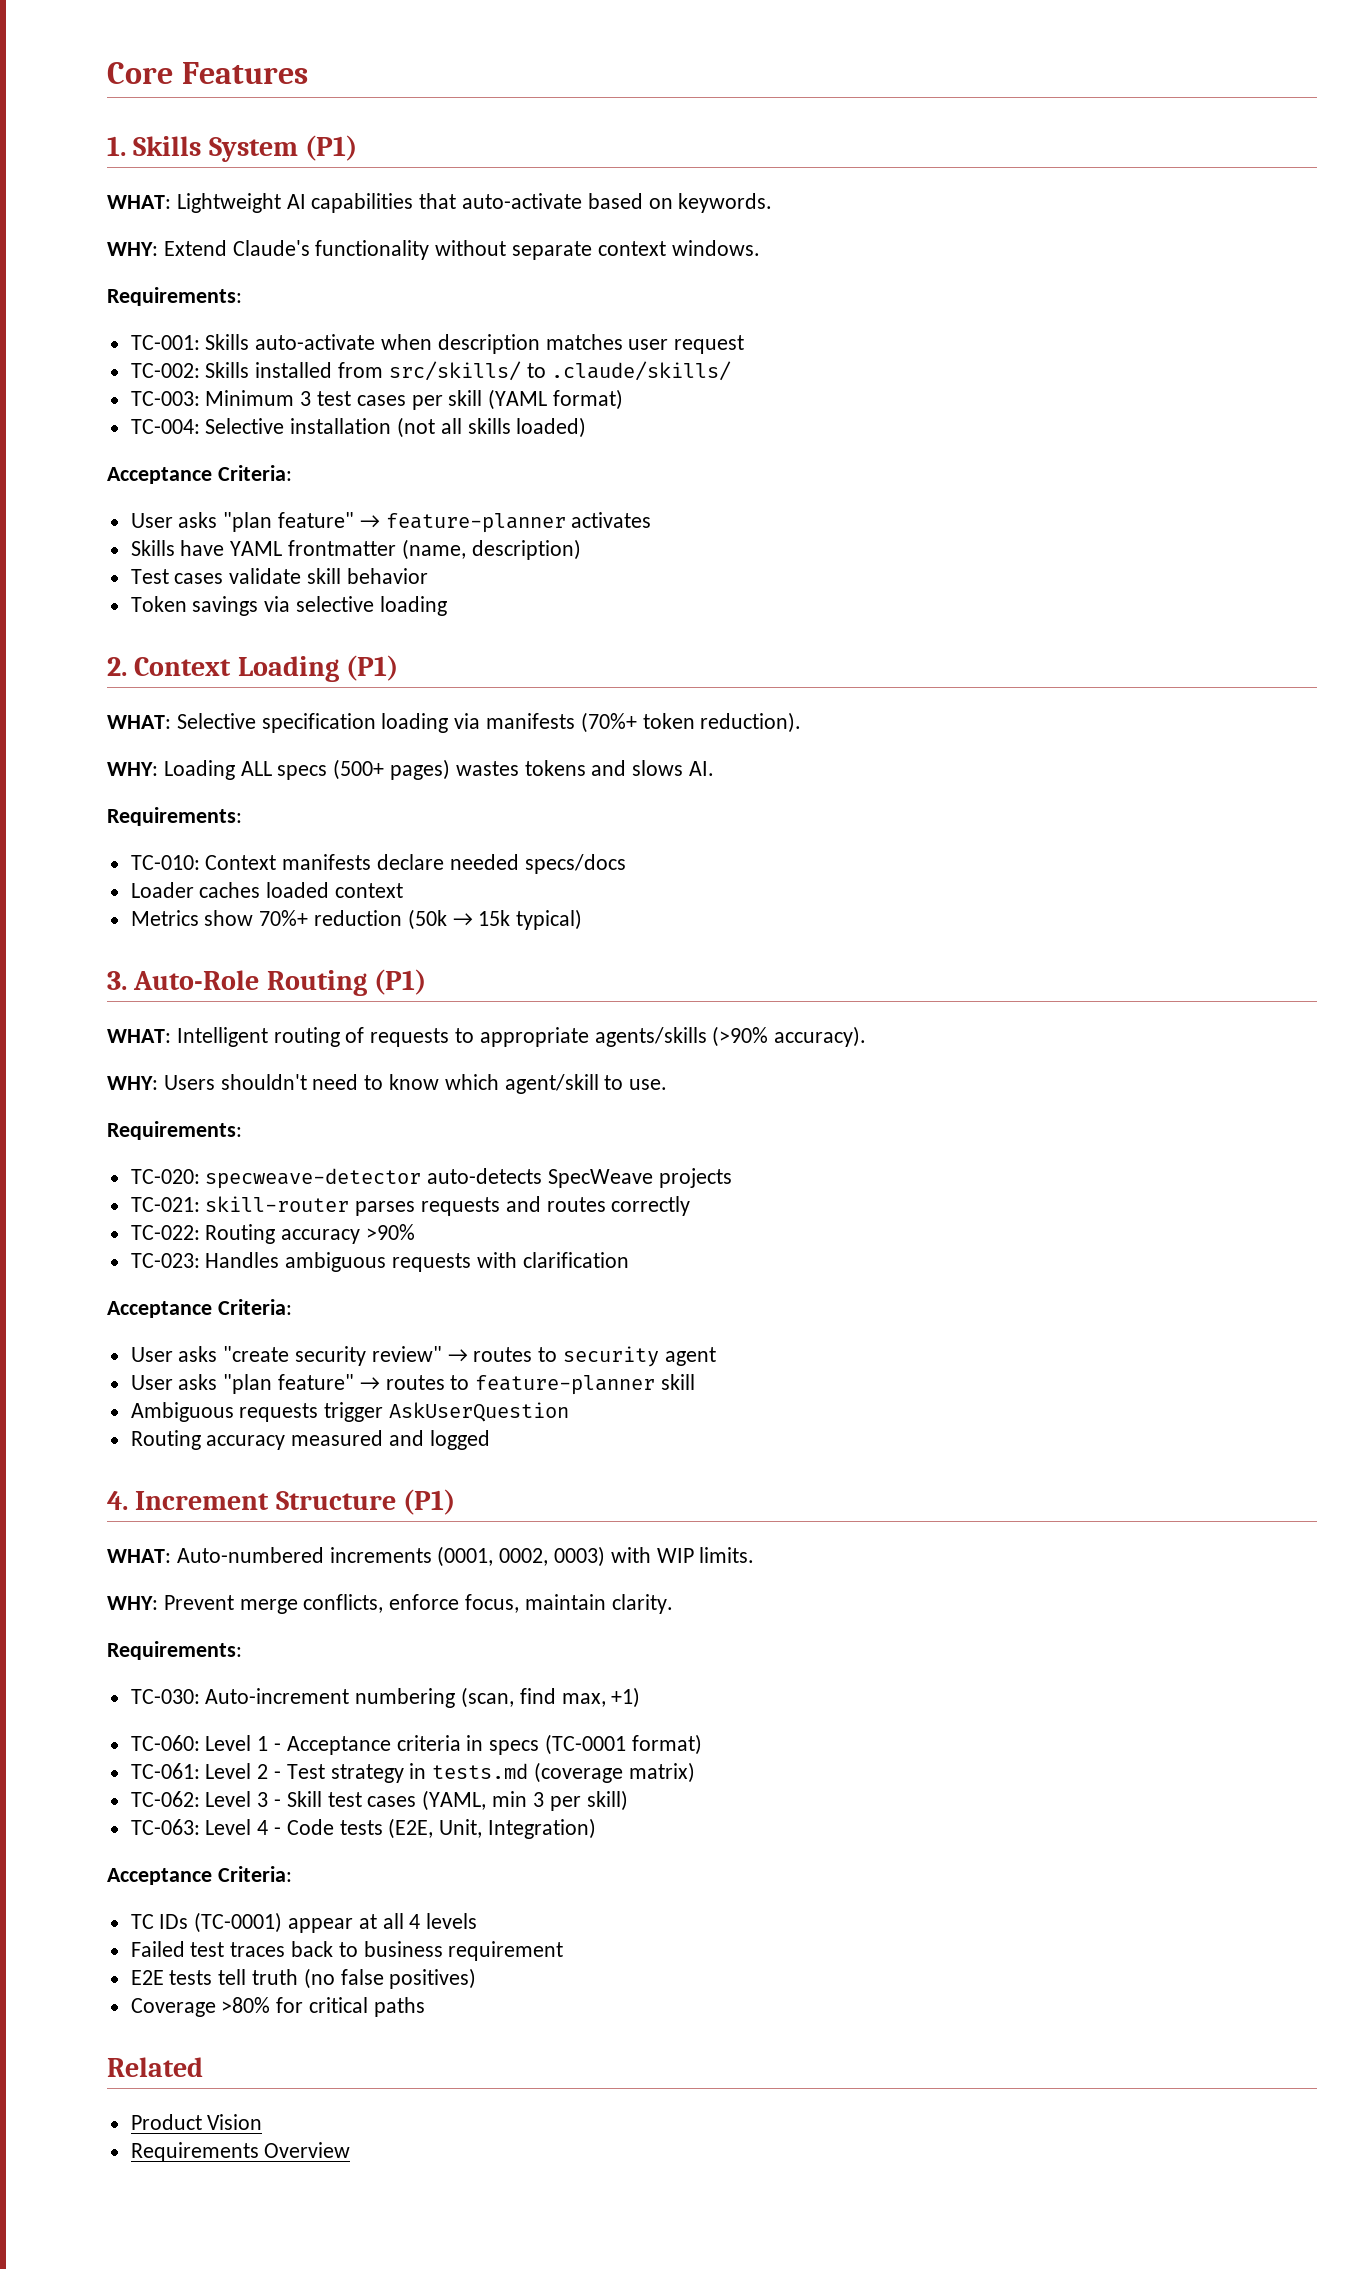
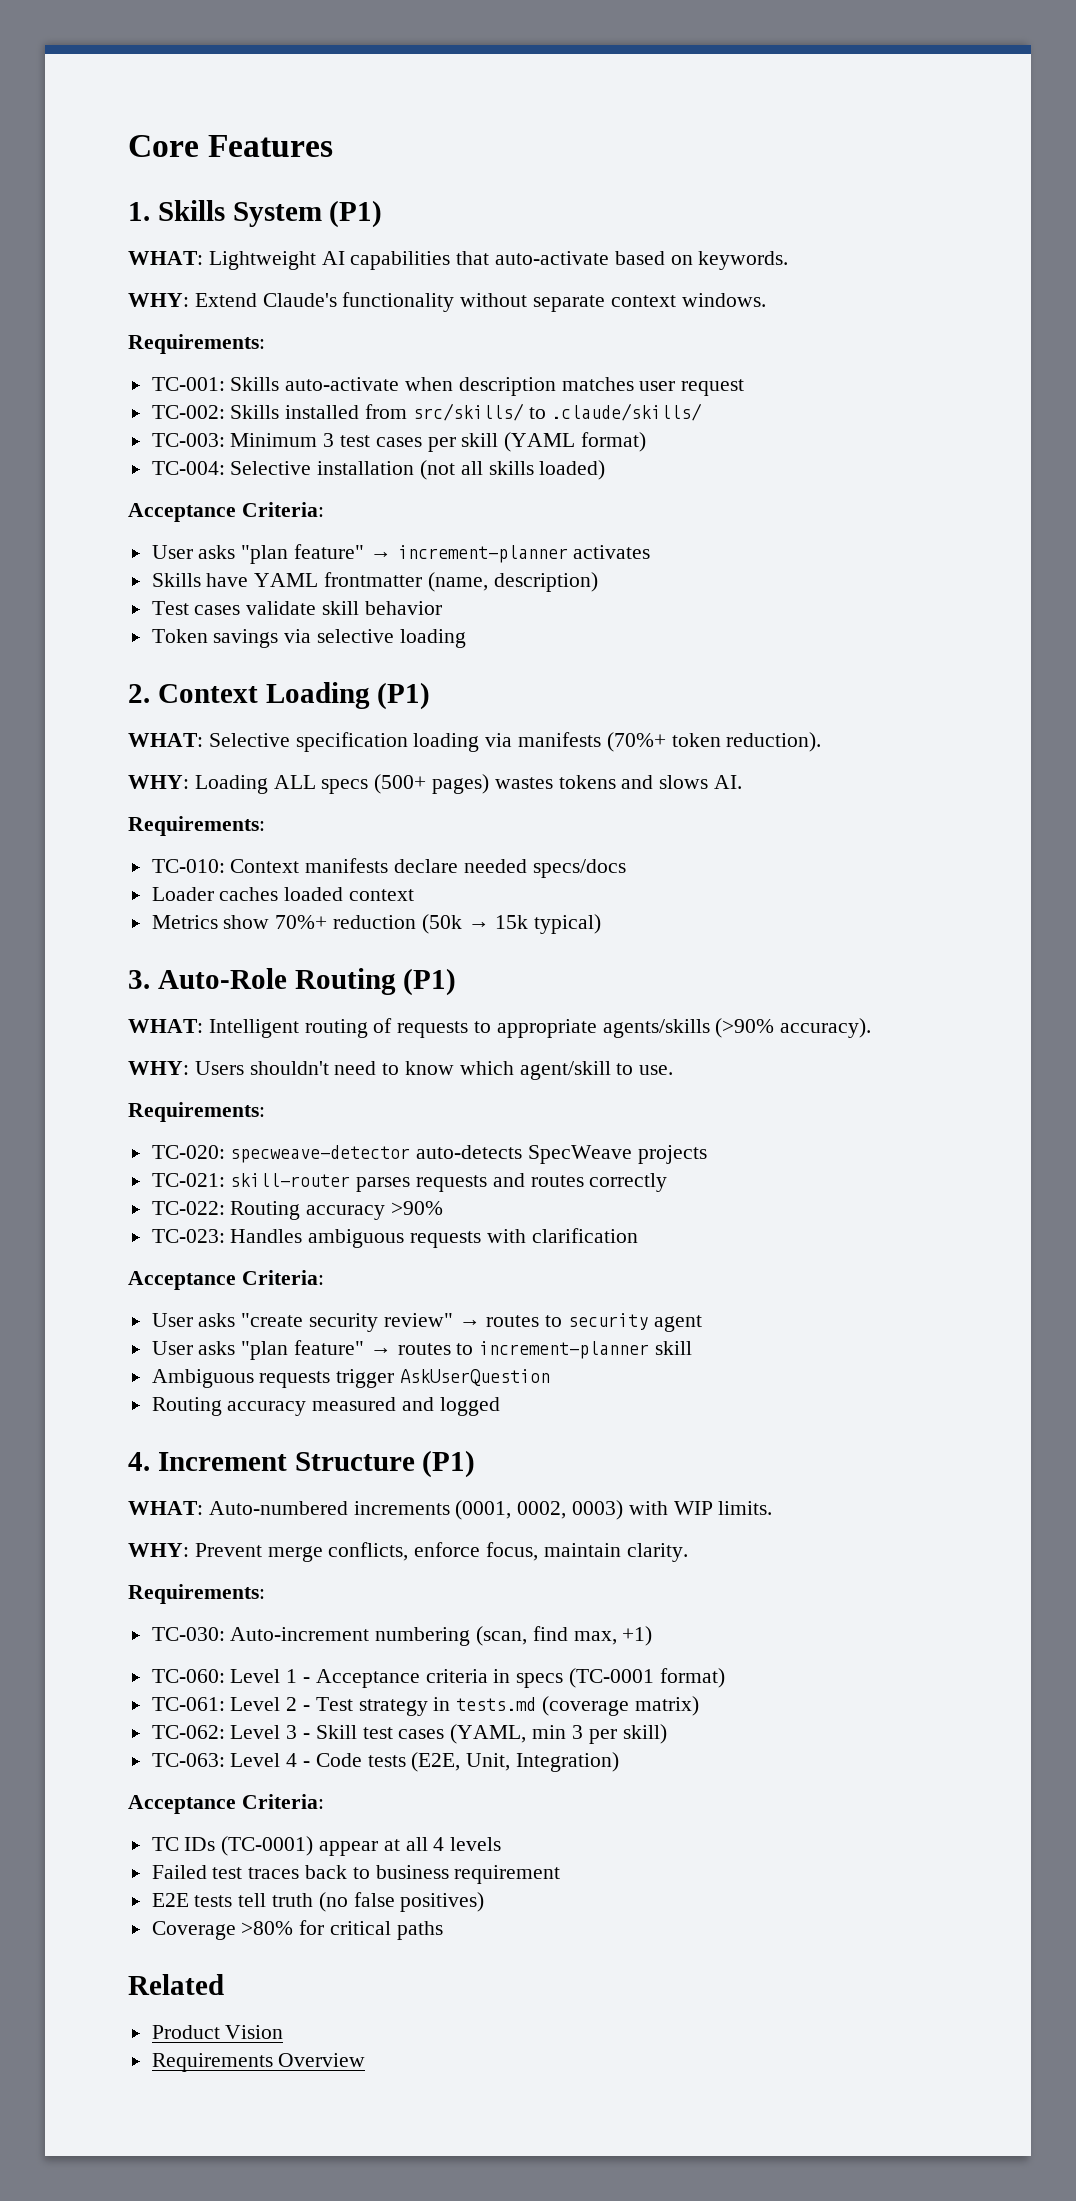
[385,513,566,533] feature-planner -> [397,545,568,563] increment-planner
[475,1375,656,1395] feature-planner -> [479,1341,650,1359] increment-planner

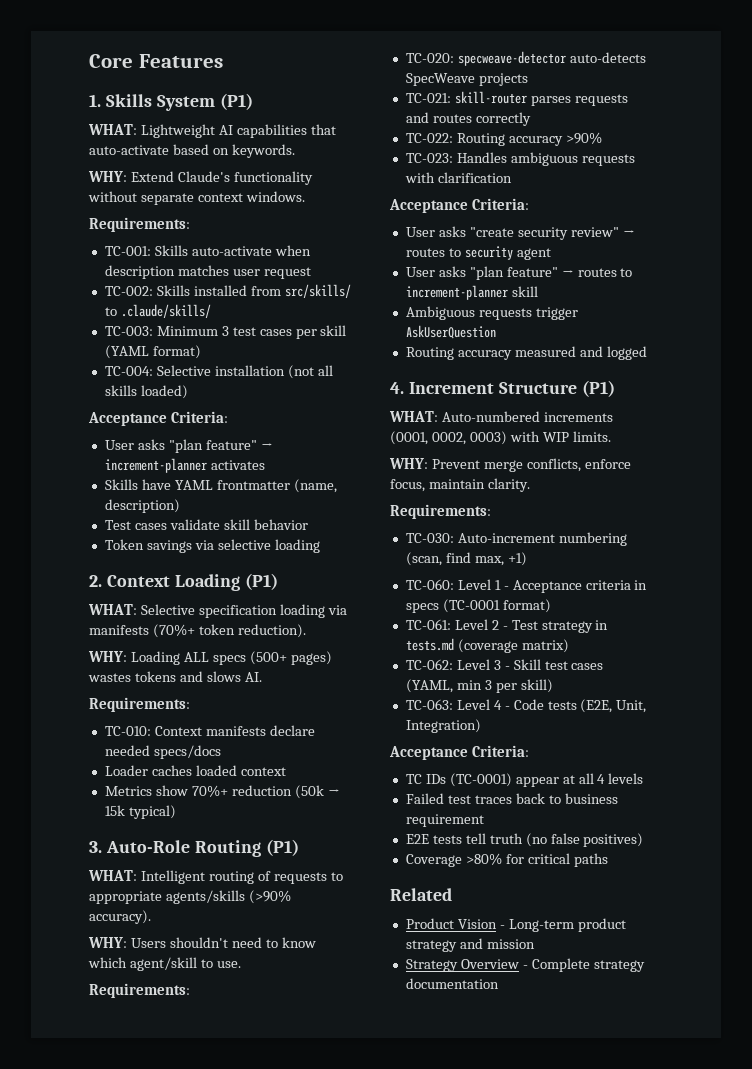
[151,2053,366,2072] // Requirements Overview -> [499,918,626,932] [405,938,535,952] [405,958,645,972] [405,978,499,989] - Long-term product strategy and mission // Strategy Overview - Complete strategy documentation

